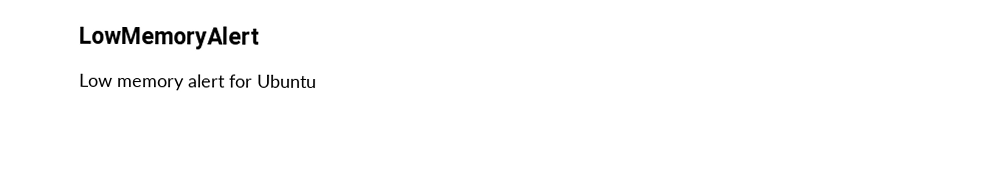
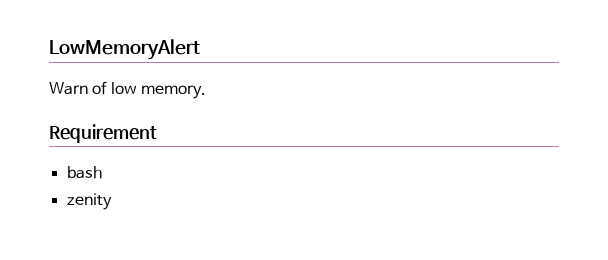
[79,73,317,91] Low memory alert for Ubuntu -> [49,81,206,99] [49,124,157,143] [66,166,102,179] [66,193,112,210] Warn of low memory. // Requirement // bash // zenity

